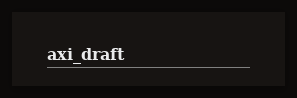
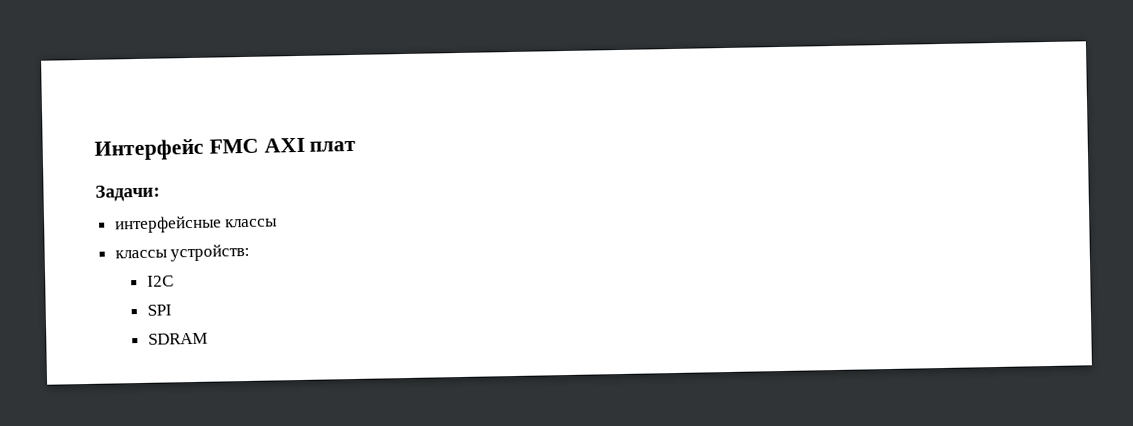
[47,48,125,64] axi_draft -> [94,137,357,161] [95,184,160,202] [114,215,279,234] [114,243,251,262] [146,275,174,287] [146,304,172,316] [147,332,208,345] Интерфейс FMC AXI плат // Задачи: // интерфейсные классы // классы устройств: // I2C // SPI // SDRAM

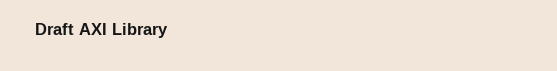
[94,137,357,161] [95,184,160,202] [114,215,279,234] [114,243,251,262] [146,275,174,287] [146,304,172,316] [147,332,208,345] Интерфейс FMC AXI плат // Задачи: // интерфейсные классы // классы устройств: // I2C // SPI // SDRAM -> [35,23,168,38] Draft AXI Library

